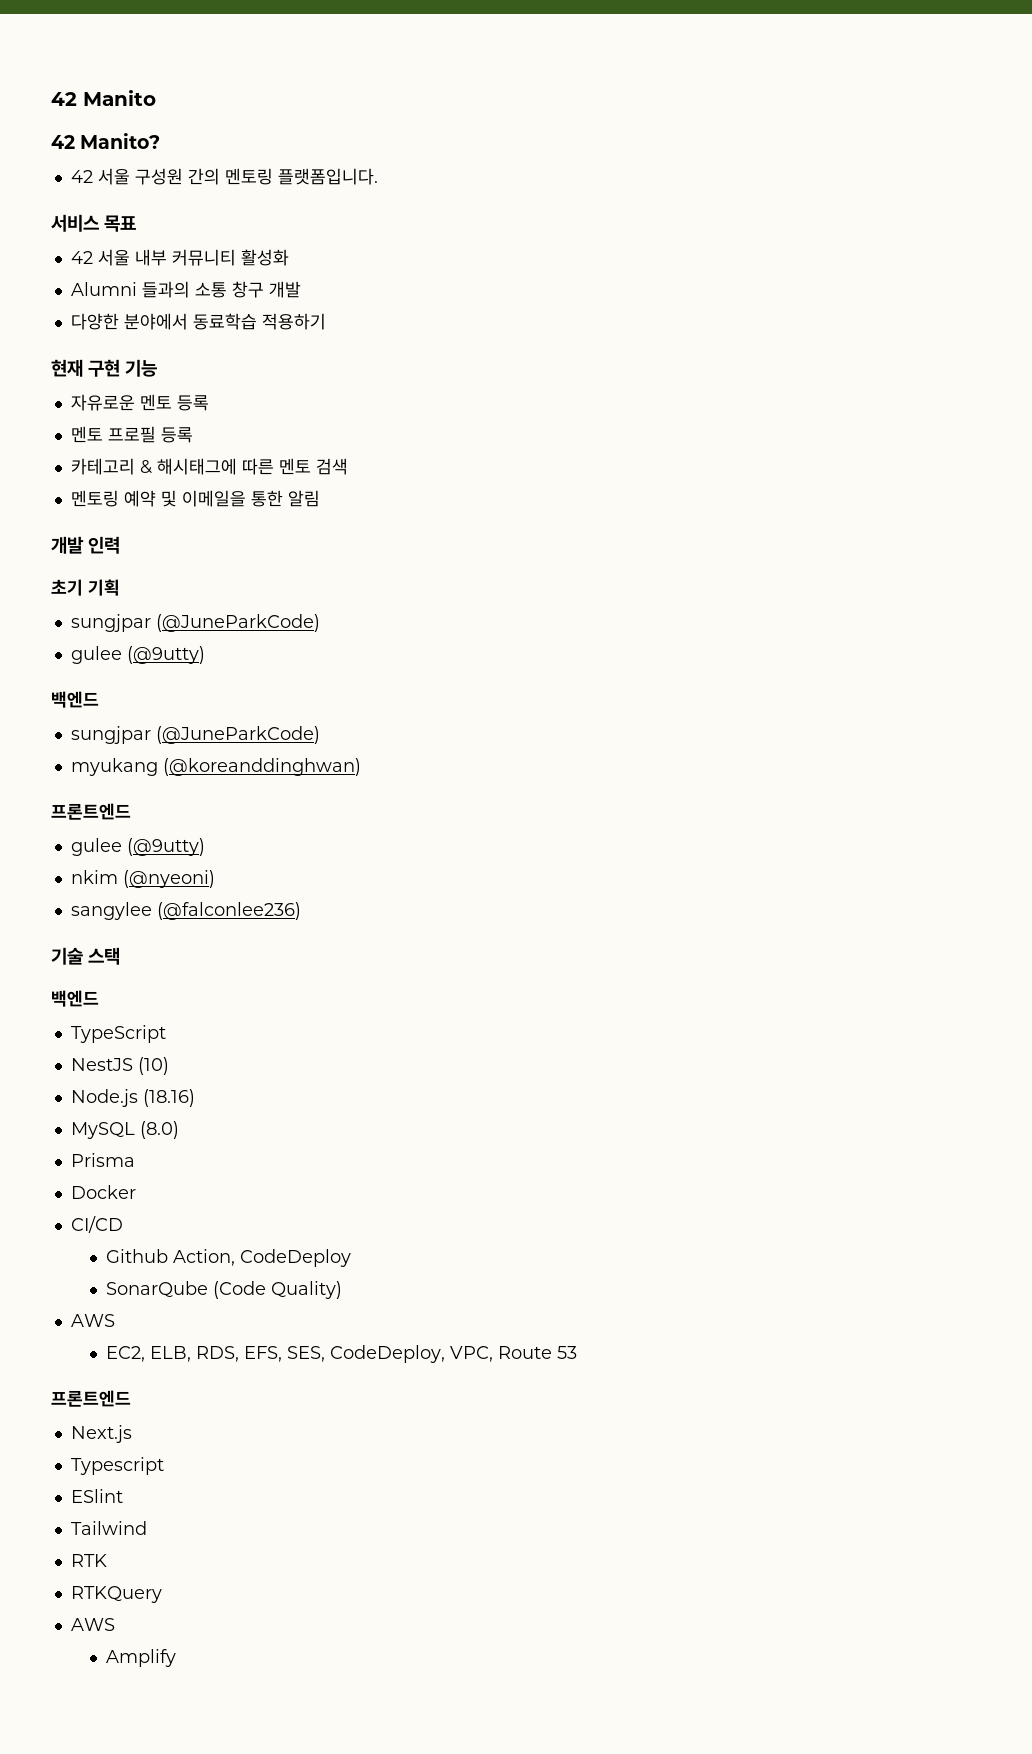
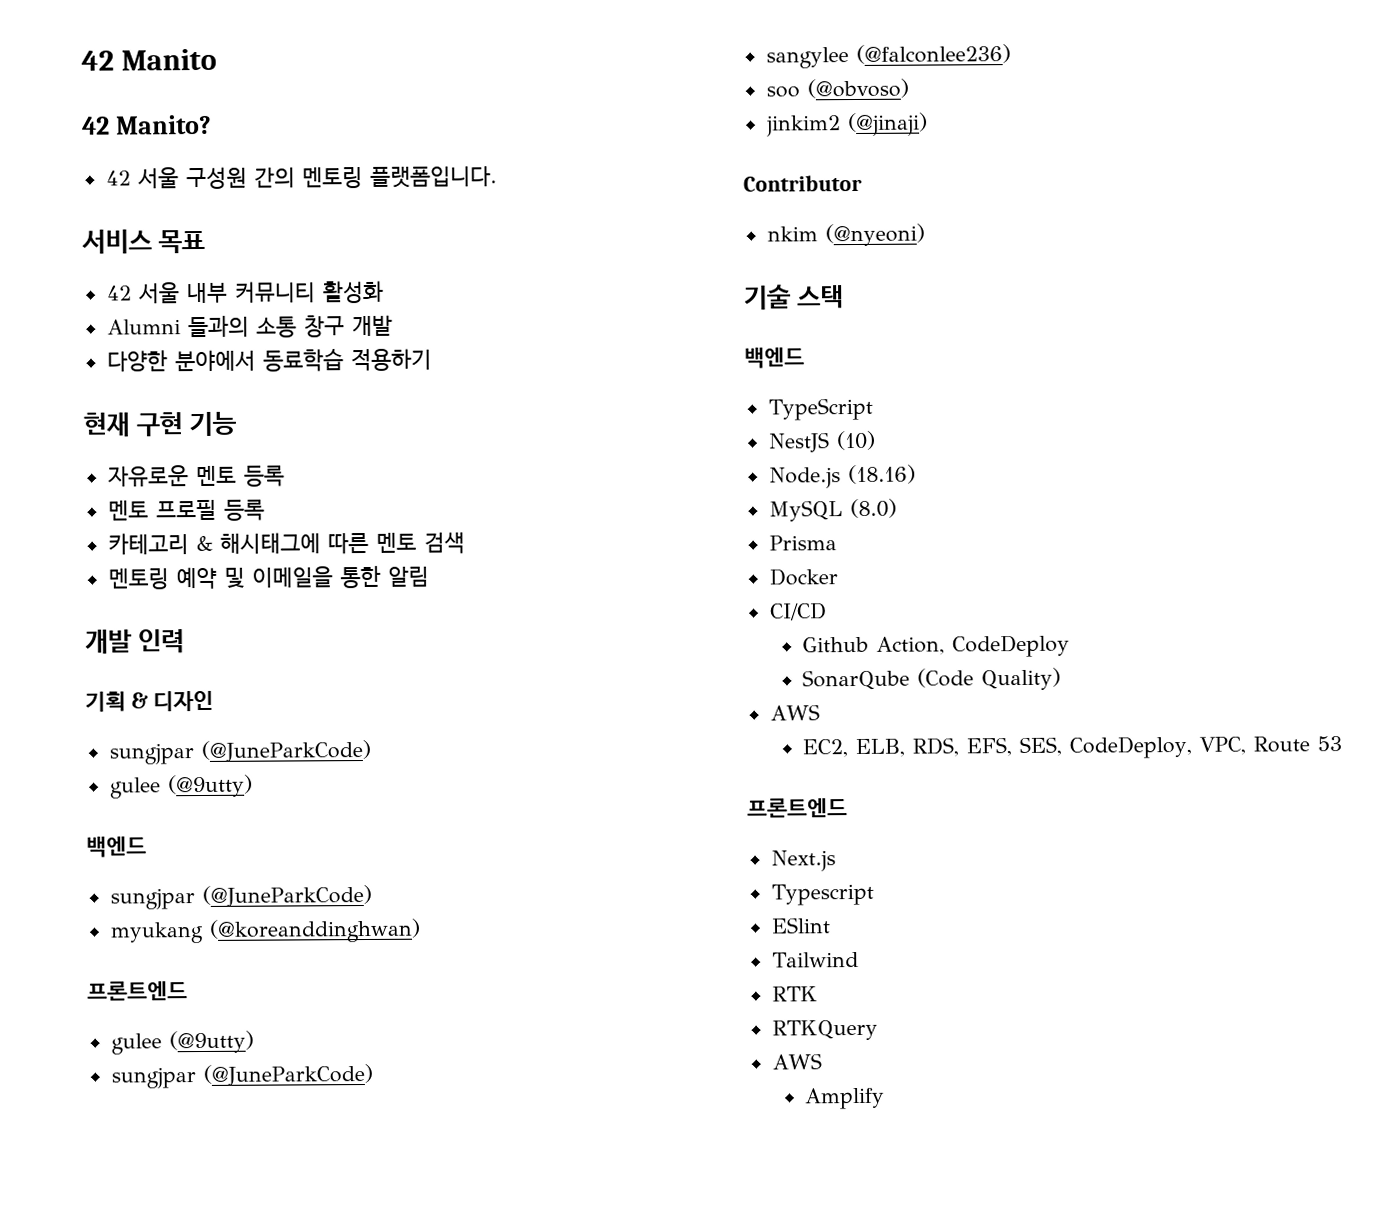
[51,579,83,596] 초기 -> (185, 641) none
(120, 587) none -> [130,690,214,712] & 디자인
[70,870,215,888] nkim (@nyeoni) -> [110,1063,373,1089] sungjpar (@JuneParkCode)
(301, 911) none -> [765,78,909,99] [765,112,928,137] [743,174,862,192] [766,223,925,247] // soo (@obvoso) // jinkim2 (@jinaji) // Contributor // nkim (@nyeoni)

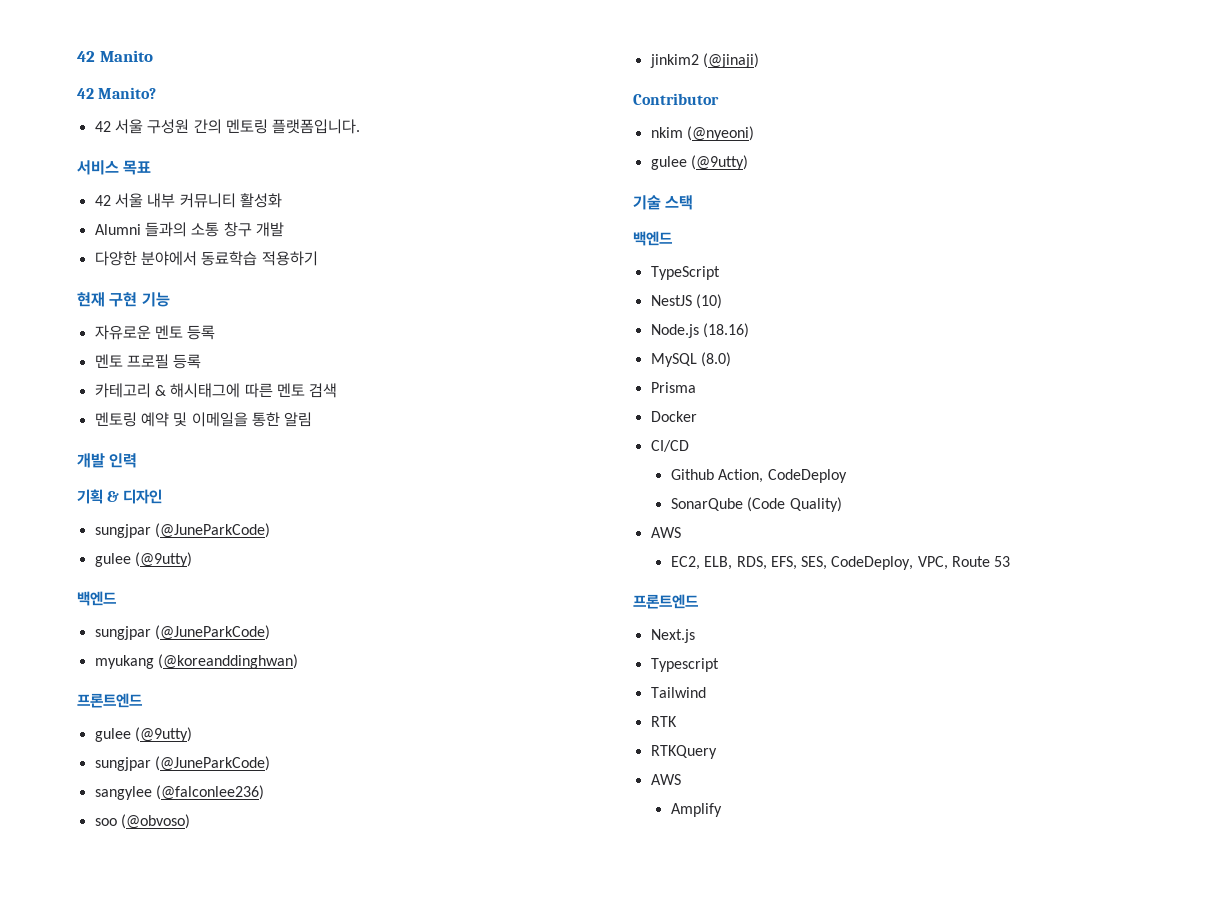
(925, 235) none -> [650,155,748,170] // gulee (@9utty)
[770,917,831,934] // ESlint -> (719, 665) none

